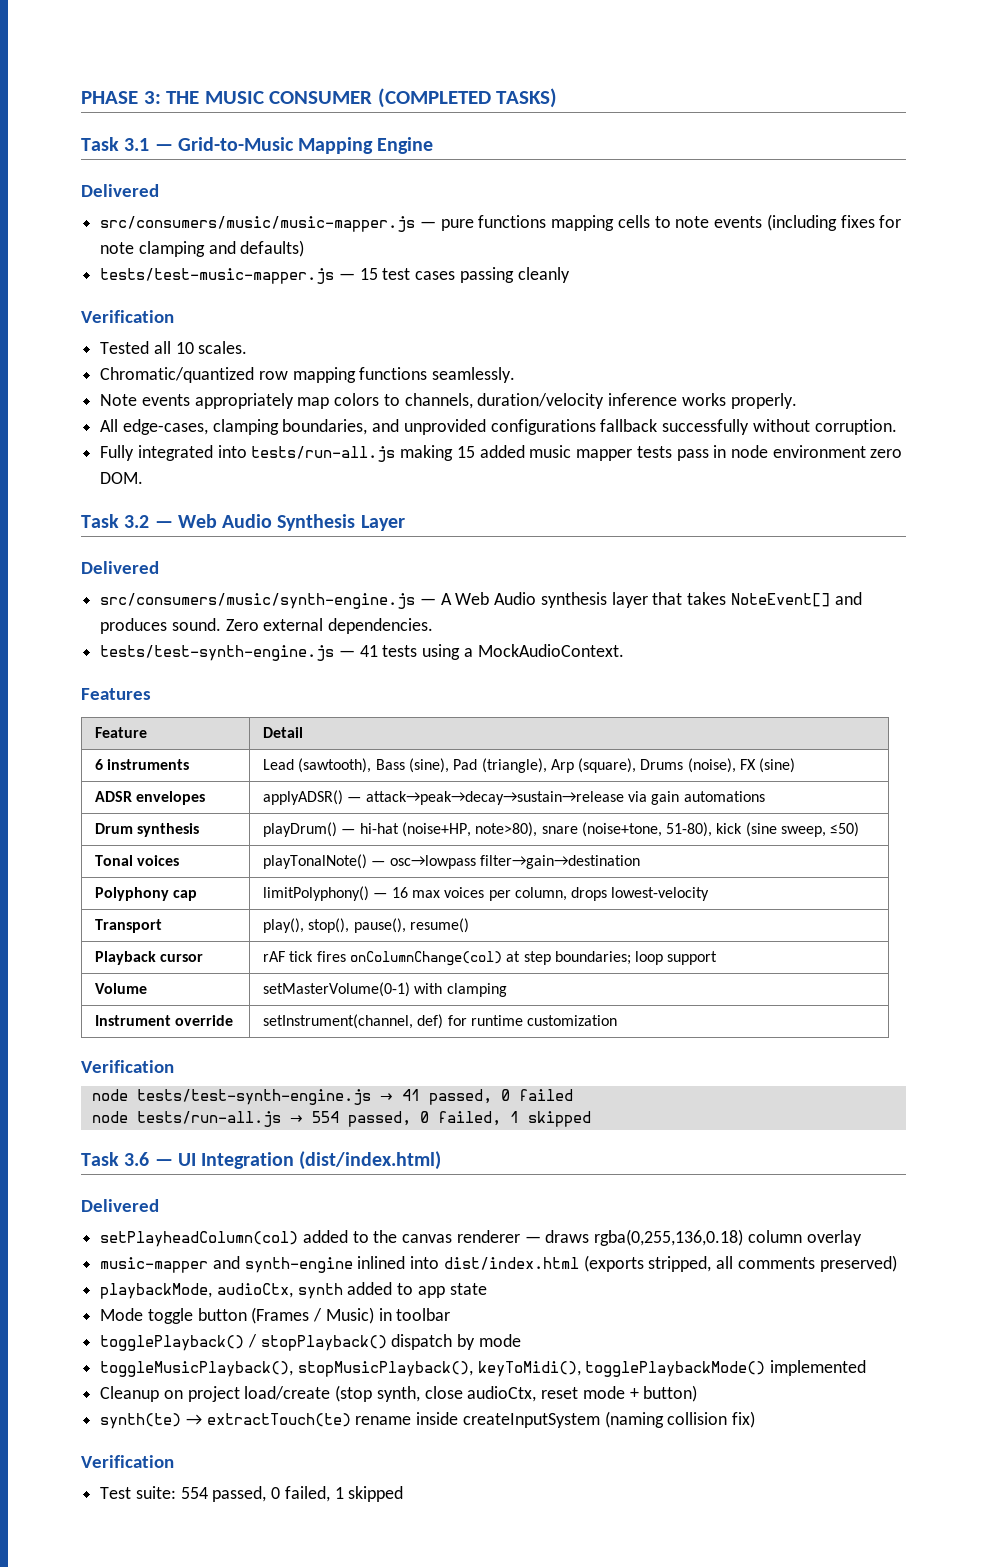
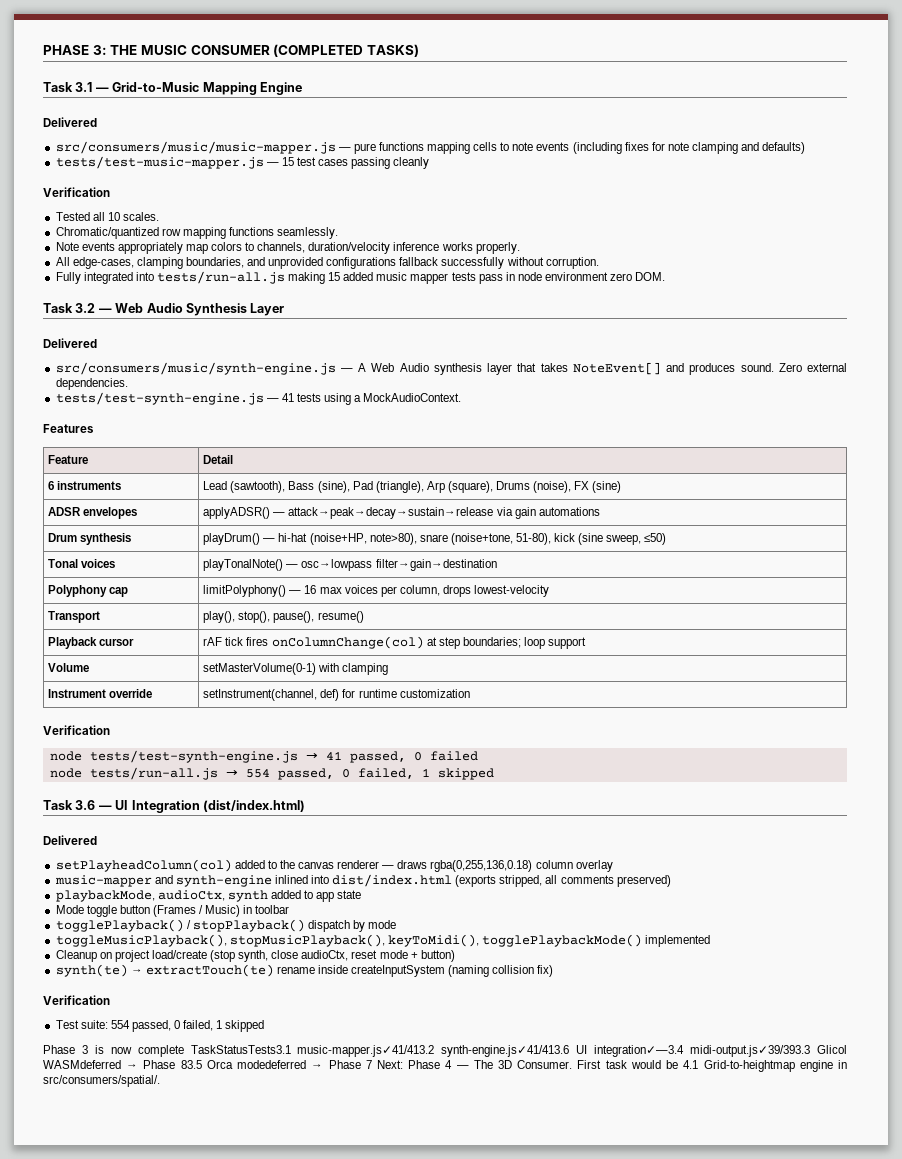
(404, 1494) none -> [43,1045,847,1057] [43,1060,848,1072] [43,1075,160,1087] // Phase 3 is now complete TaskStatusTests3.1 music-mapper.js✓41/413.2 synth-engine.js✓41/413.6 UI integration✓—3.4 midi-output.js✓39/393.3 Glicol WASMdeferred → Phase 83.5 Orca modedeferred → Phase 7 Next: Phase 4 — The 3D Consumer. First task would be 4.1 Grid-to-heightmap engine in src/consumers/spatial/.

